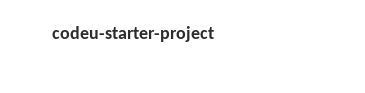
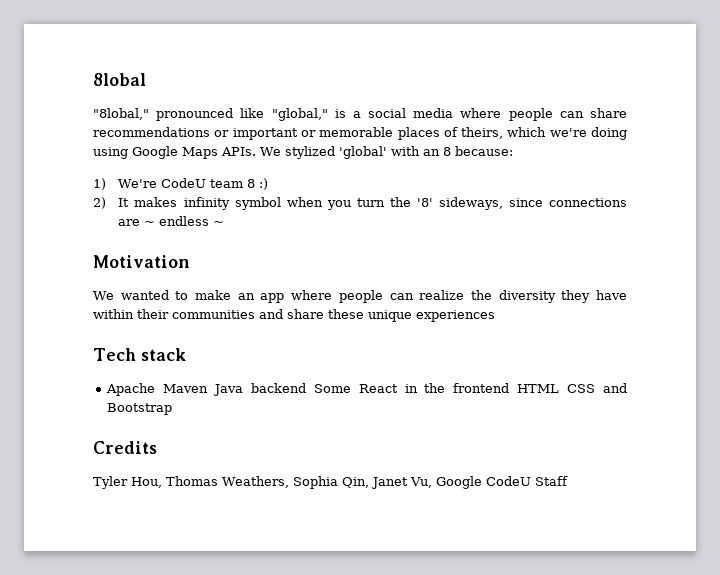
[52,26,214,42] codeu-starter-project -> [93,73,146,86] [93,108,627,121] [93,127,628,140] [93,146,513,159] [93,178,269,190] [93,197,627,210] [118,216,225,226] [93,255,190,268] [93,290,628,303] [93,309,495,322] [93,348,186,361] [106,383,627,396] [107,403,173,415] [93,441,157,454] [93,476,568,489] 8lobal // "8lobal," pronounced like "global," is a social media where people can share recommendations or important or memorable places of theirs, which we're doing using Google Maps APIs. We stylized 'global' with an 8 because: // 1) We're CodeU team 8 :) // 2) It makes infinity symbol when you turn the '8' sideways, since connections are ~ endless ~ // Motivation // We wanted to make an app where people can realize the diversity they have within their communities and share these unique experiences // Tech stack // Apache Maven Java backend Some React in the frontend HTML CSS and Bootstrap // Credits // Tyler Hou, Thomas Weathers, Sophia Qin, Janet Vu, Google CodeU Staff

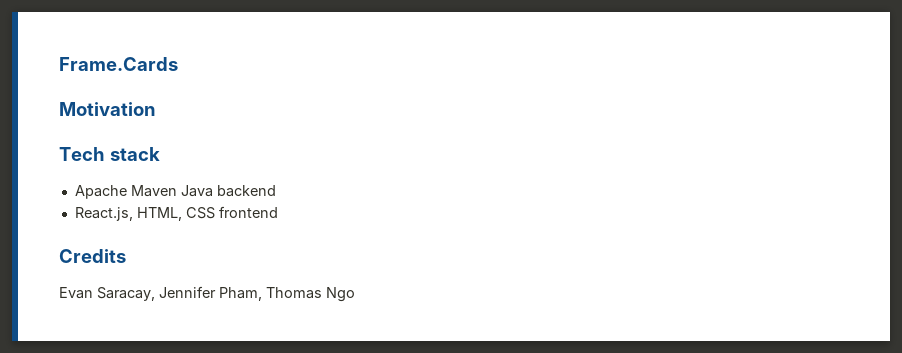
[93,73,146,86] [93,108,627,121] [93,127,628,140] [93,146,513,159] [93,178,269,190] [93,197,627,210] [118,216,225,226] [93,255,190,268] [93,290,628,303] [93,309,495,322] 8lobal // "8lobal," pronounced like "global," is a social media where people can share recommendations or important or memorable places of theirs, which we're doing using Google Maps APIs. We stylized 'global' with an 8 because: // 1) We're CodeU team 8 :) // 2) It makes infinity symbol when you turn the '8' sideways, since connections are ~ endless ~ // Motivation // We wanted to make an app where people can realize the diversity they have within their communities and share these unique experiences -> [59,57,178,71] [59,102,156,116] Frame.Cards // Motivation
[313,383,627,393] [107,403,173,415] [93,441,157,454] [93,476,568,489] Some React in the frontend HTML CSS and Bootstrap // Credits // Tyler Hou, Thomas Weathers, Sophia Qin, Janet Vu, Google CodeU Staff -> [74,206,278,221] [59,249,126,263] [59,286,355,302] // React.js, HTML, CSS frontend // Credits // Evan Saracay, Jennifer Pham, Thomas Ngo

